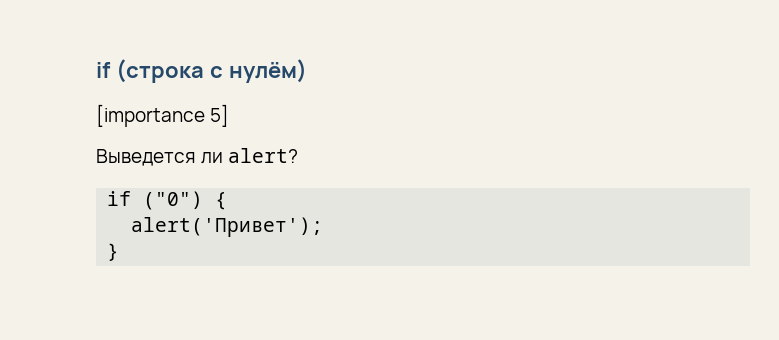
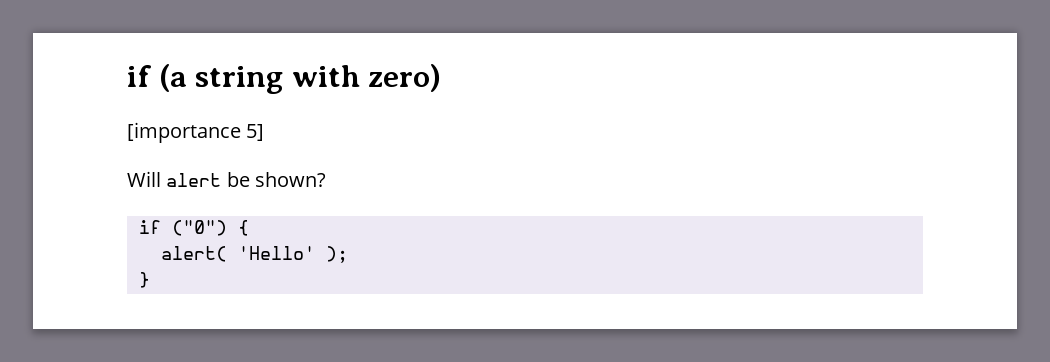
[96,59,307,83] [96,104,230,127] [96,148,299,166] if (строка с нулём) // [importance 5] // Выведется ли alert? -> [127,64,442,94] [127,122,265,143] [127,171,326,187] if (a string with zero) // [importance 5] // Will alert be shown?
[131,217,324,237] alert('Привет'); -> [160,246,348,263] alert( 'Hello' );

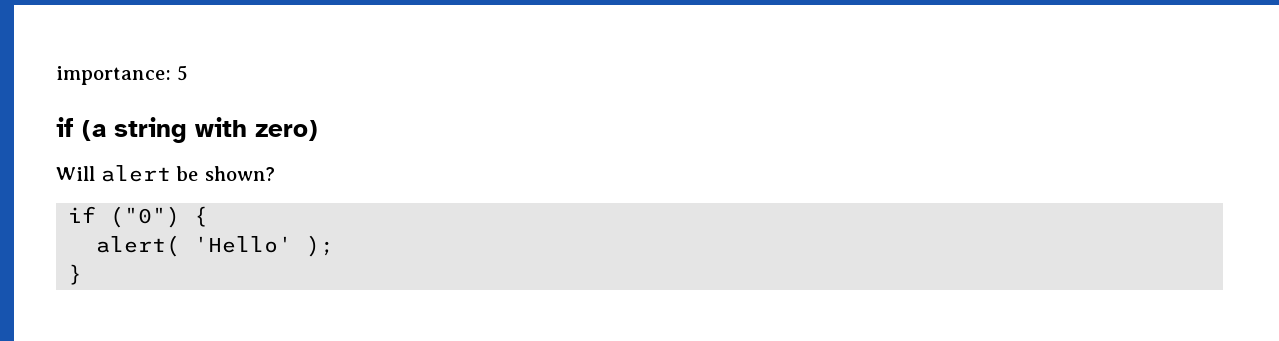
(127, 76) none -> [56,65,188,85] importance: 5 //
[127,122,265,143] // [importance 5] -> (318, 130) none

